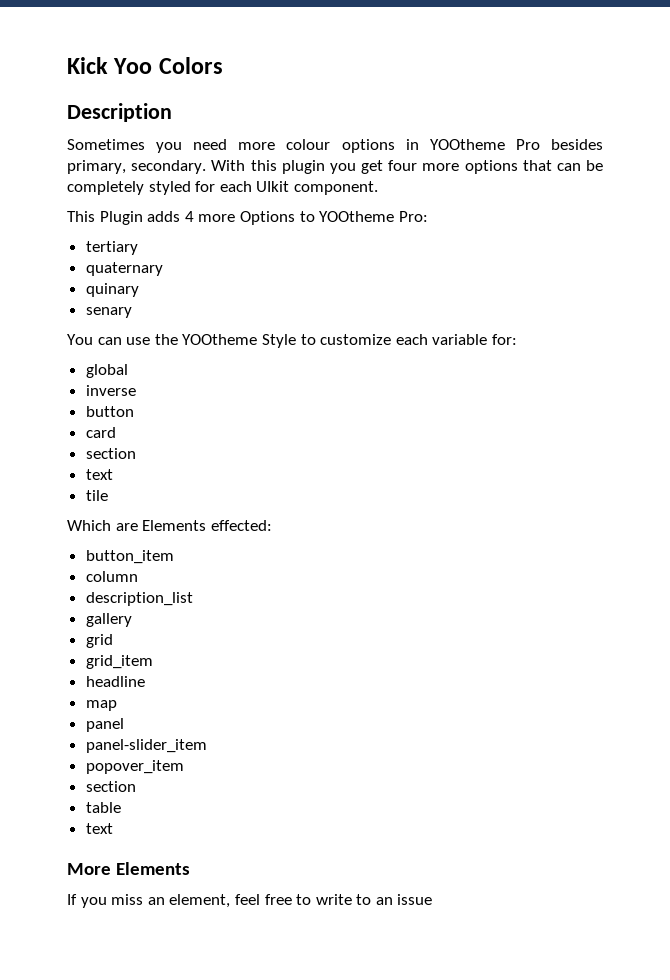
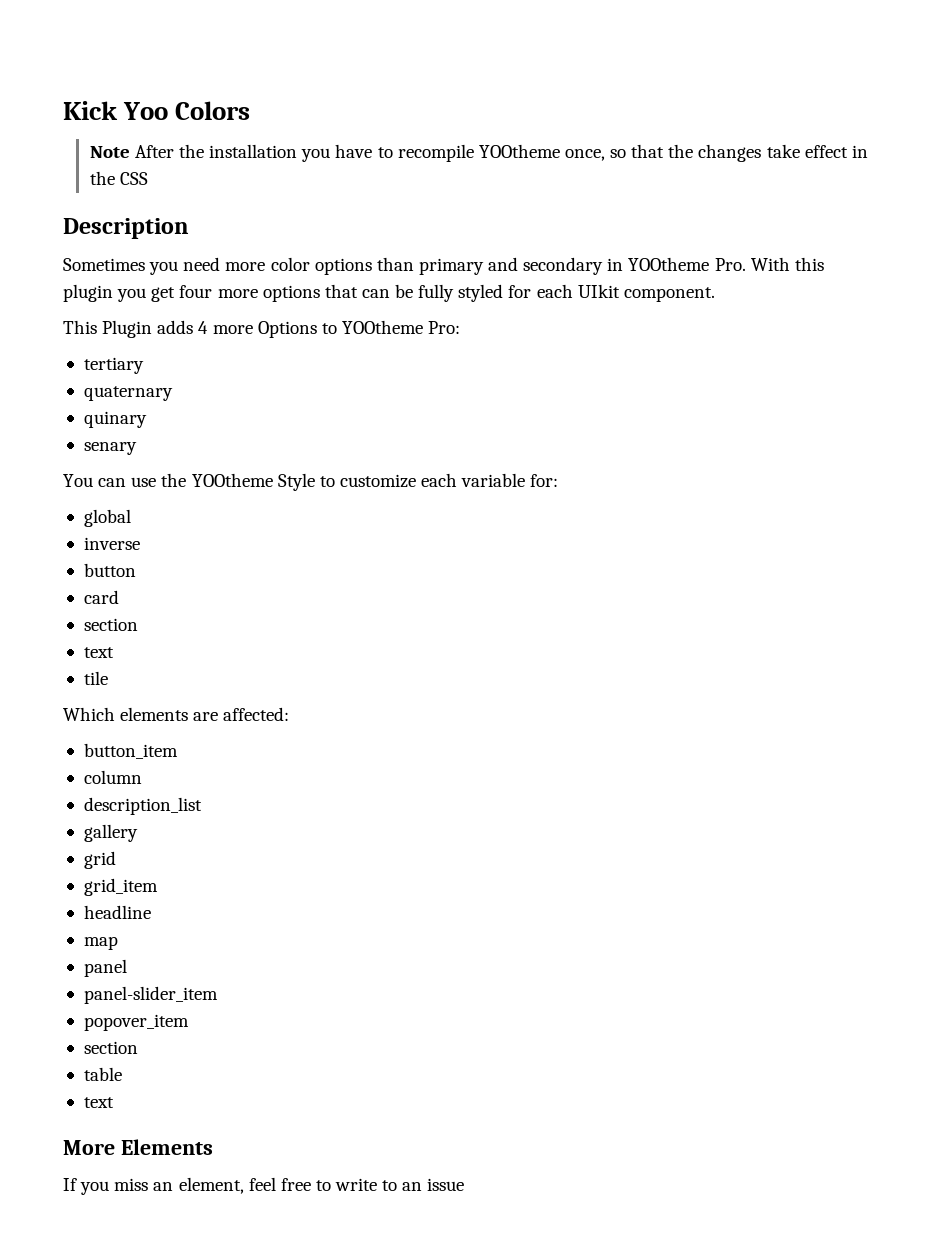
(223, 65) none -> [89,144,868,162] [89,171,148,185] // Note After the installation you have to recompile YOOtheme once, so that the changes take effect in the CSS
[286,139,603,153] [67,160,207,174] colour options in YOOtheme Pro besides primary, secondary. -> [270,257,746,275] color options than primary and secondary in YOOtheme Pro.
[67,181,144,195] completely -> [418,284,455,302] fully
[115,520,272,531] are Elements effected: -> [120,707,290,721] elements are affected:

